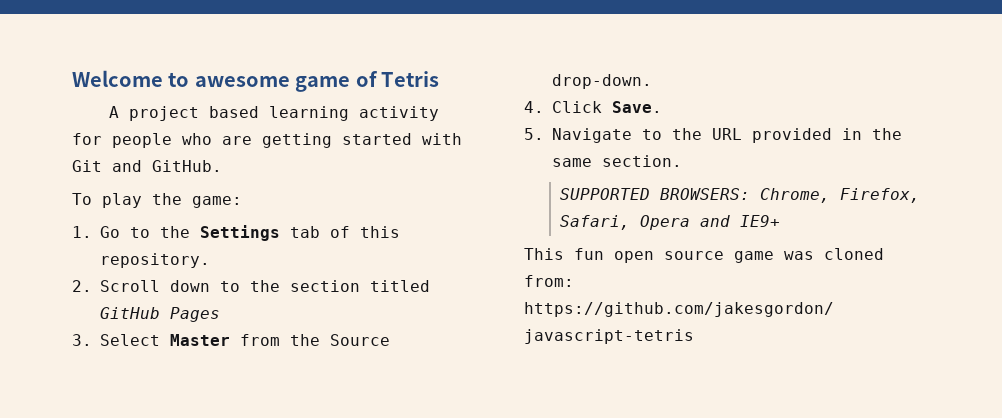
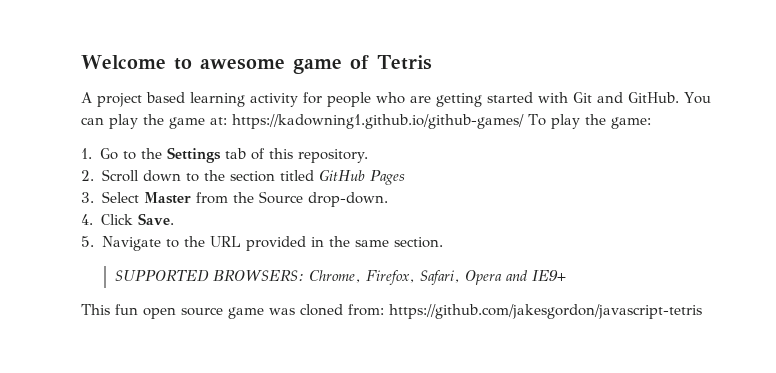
(222, 166) // -> [684,92,711,104] [81,114,524,129] You can play the game at: https://kadowning1.github.io/github-games/

